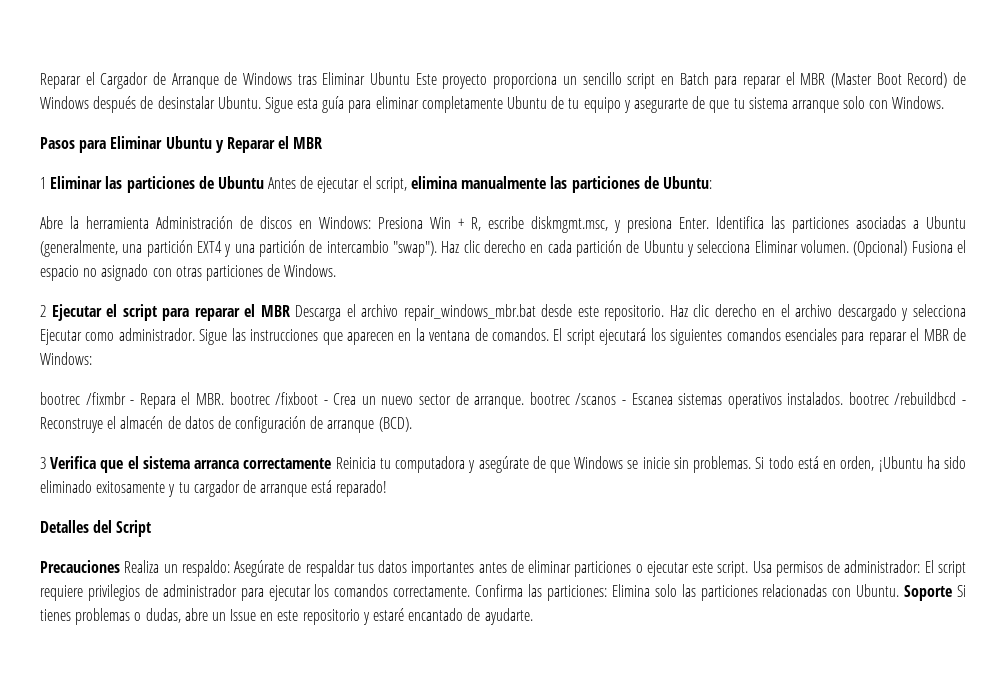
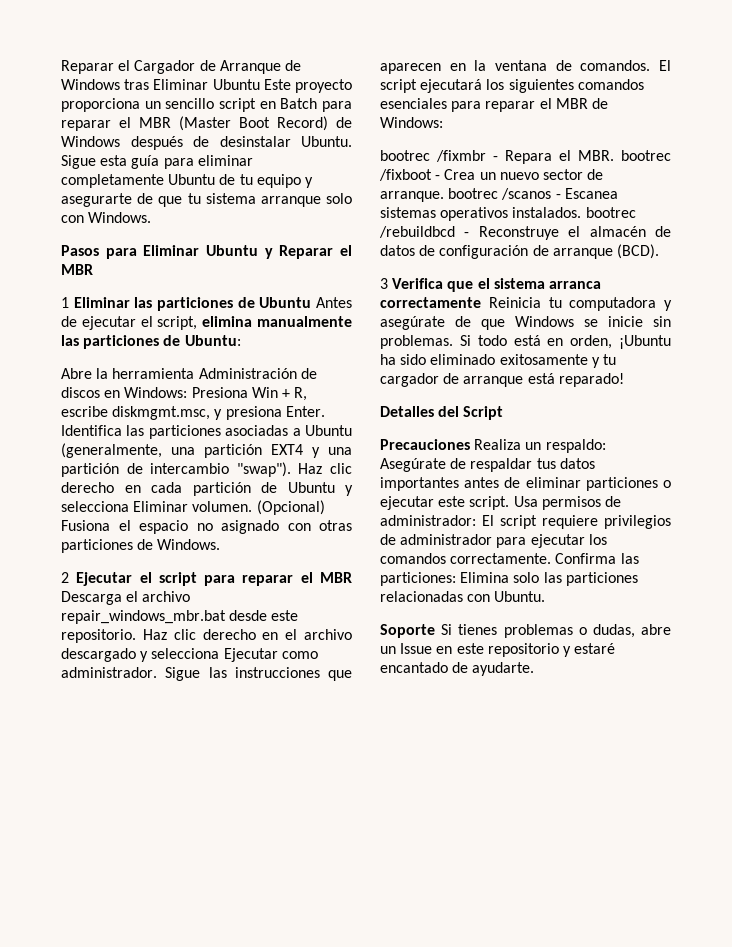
(900, 590) none -> (546, 596) //

